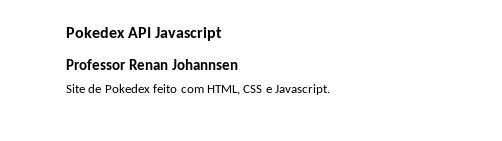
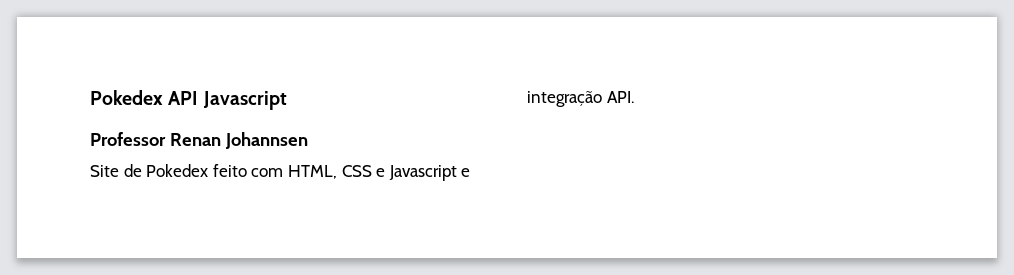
[275,84,330,95] Javascript. -> [388,165,471,181] [527,91,634,107] Javascript e integração API.

